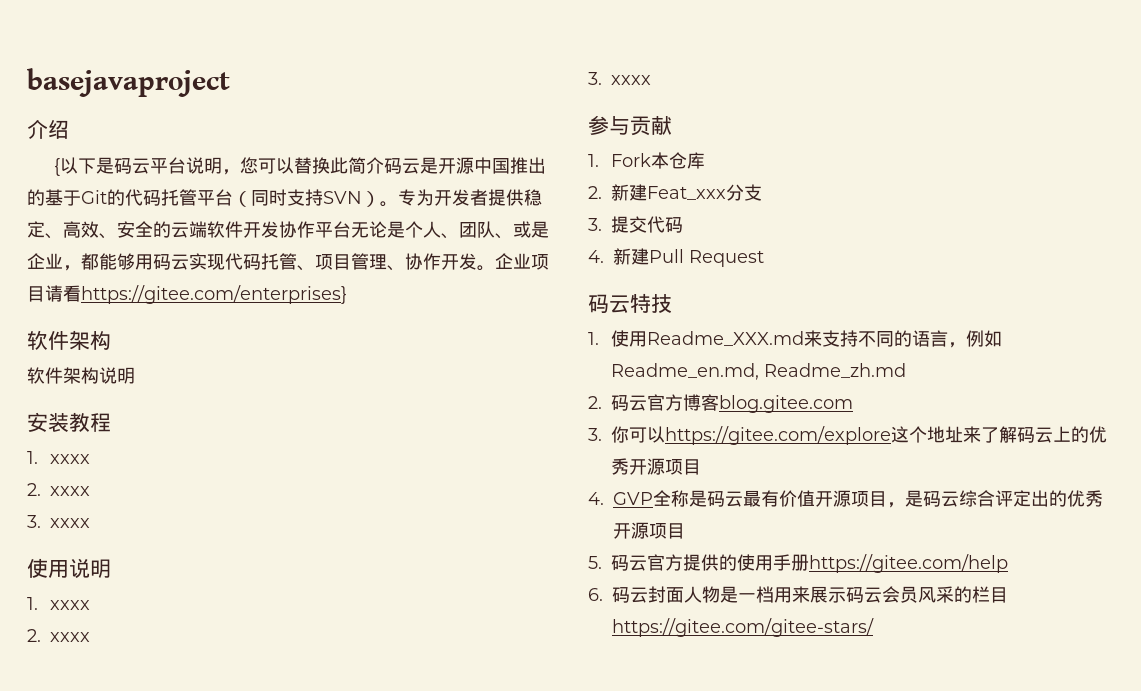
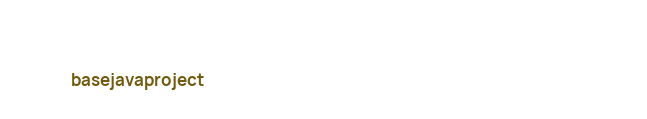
[27,120,69,139] [53,157,546,176] [27,189,542,207] [27,221,549,239] [27,253,549,271] [27,285,347,304] [27,330,111,350] [27,367,135,384] [27,412,111,432] [27,451,90,464] [27,483,90,496] [27,515,90,528] [27,558,111,578] [27,597,90,610] [27,629,90,642] [588,72,651,85] [588,115,672,136] [588,152,705,169] [588,184,762,201] [588,216,683,233] [588,248,764,267] [588,293,672,313] [588,330,1002,348] [610,363,906,380] [588,394,853,413] [588,426,1107,445] [611,458,701,475] [588,490,1103,508] [613,522,685,539] [588,554,1008,573] [588,586,1008,603] [612,618,874,637] // 介绍 // {以下是码云平台说明，您可以替换此简介码云是开源中国推出的基于Git的代码托管平台（同时支持SVN）。专为开发者提供稳定、高效、安全的云端软件开发协作平台无论是个人、团队、或是企业，都能够用码云实现代码托管、项目管理、协作开发。企业项目请看https://gitee.com/enterprises} // 软件架构 // 软件架构说明 // 安装教程 // 1. xxxx // 2. xxxx // 3. xxxx // 使用说明 // 1. xxxx // 2. xxxx // 3. xxxx // 参与贡献 // 1. Fork本仓库 // 2.新建Feat_xxx分支 // 3.提交代码 // 4.新建Pull Request // 码云特技 // 1.使用Readme_XXX.md来支持不同的语言，例如Readme_en.md, Readme_zh.md // 2.码云官方博客blog.gitee.com // 3.你可以https://gitee.com/explore这个地址来了解码云上的优秀开源项目 // 4. GVP全称是码云最有价值开源项目，是码云综合评定出的优秀开源项目 // 5.码云官方提供的使用手册https://gitee.com/help // 6.码云封面人物是一档用来展示码云会员风采的栏目https://gitee.com/gitee-stars/ -> (204, 81) none

